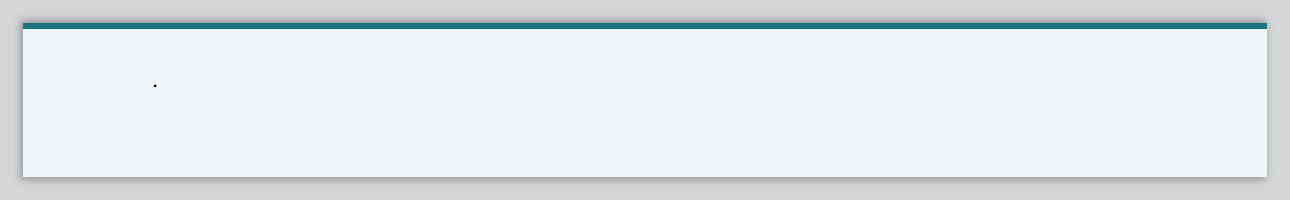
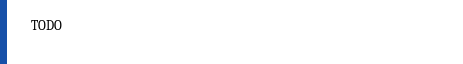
[153,84,157,88] . -> [31,20,62,30] TODO

